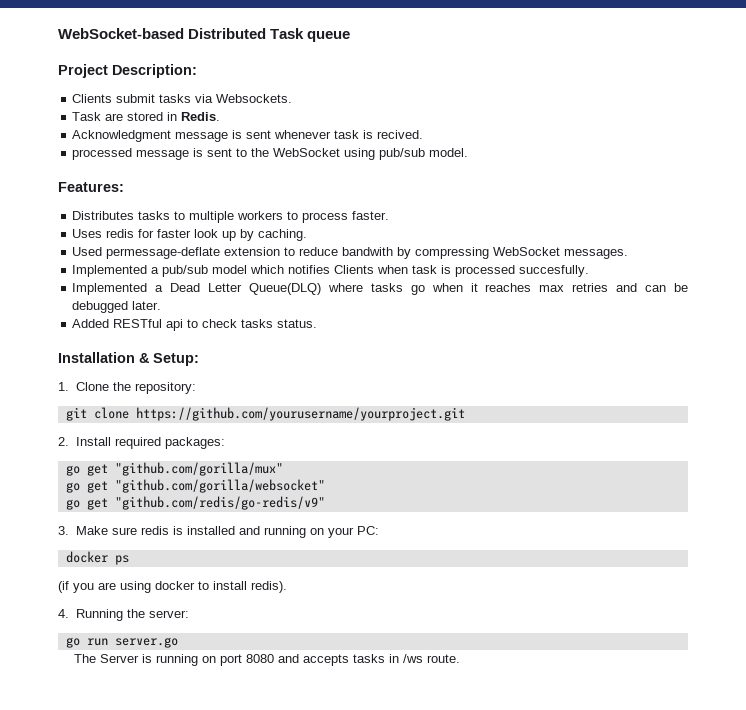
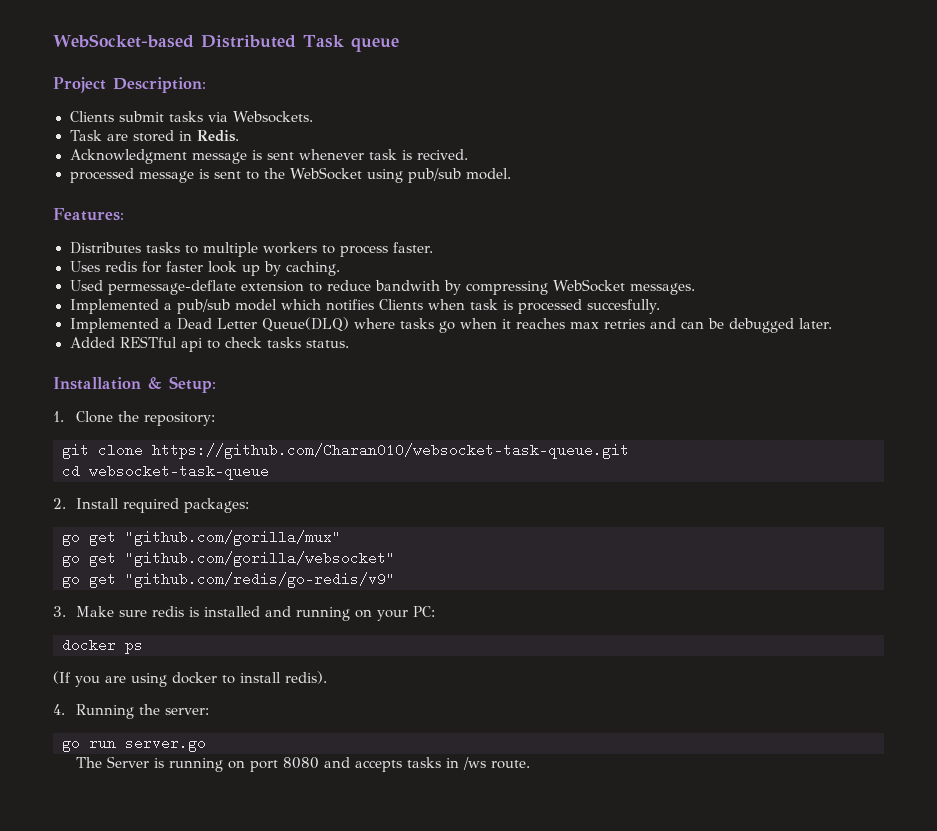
[135,407,465,421] https://github.com/yourusername/yourproject.git -> [152,443,629,459] [62,464,269,480] https://github.com/Charan010/websocket-task-queue.git // cd websocket-task-queue
[58,581,69,593] (if -> [53,671,71,684] (If

